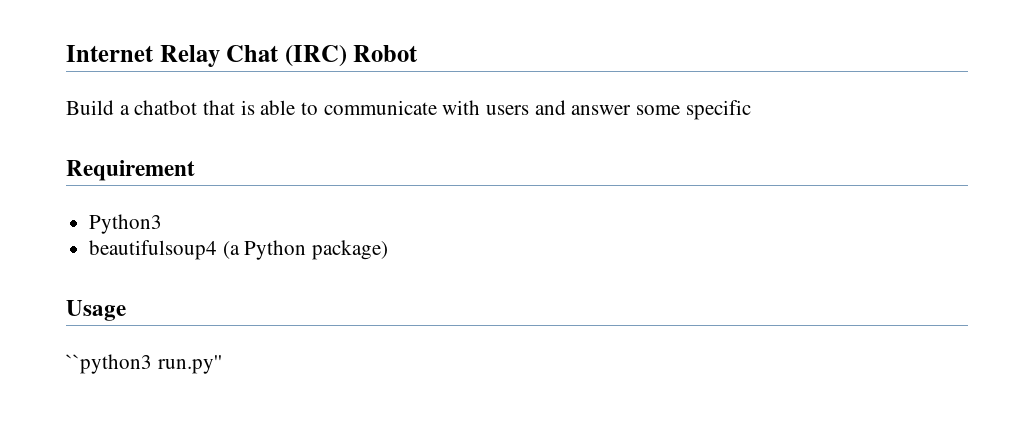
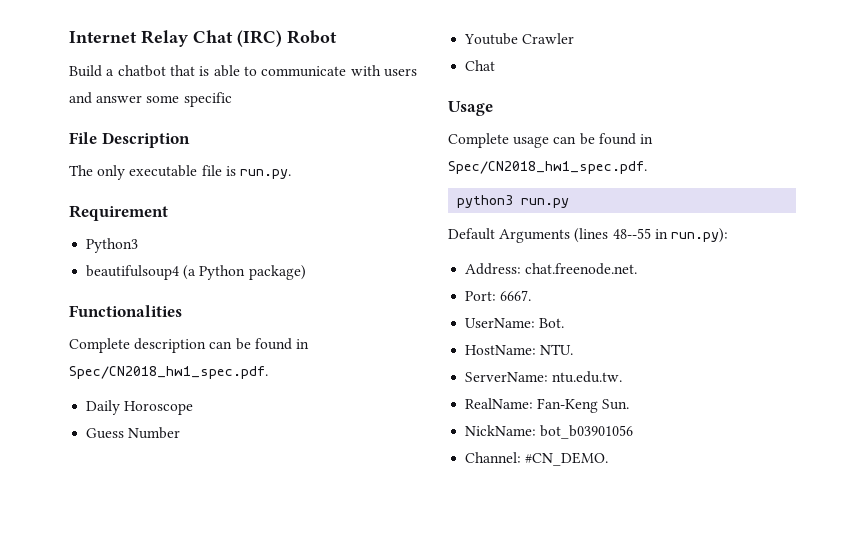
(751, 110) none -> [69,132,190,148] [69,165,291,180] // File Description // The only executable file is run.py.
[66,300,126,321] [66,354,222,374] Usage // ``python3 run.py'' -> [69,305,182,317] [69,338,309,353] [69,366,268,379] [86,400,194,415] [86,427,181,439] [464,33,575,45] [465,60,496,71] [448,101,493,116] [448,133,653,148] [448,161,647,174] [457,195,570,208] [448,228,728,243] [465,263,638,275] [465,290,532,301] [465,318,565,328] [465,344,574,355] [465,371,623,383] [465,398,630,413] [465,425,634,439] [465,452,609,466] Functionalities // Complete description can be found in Spec/CN2018_hw1_spec.pdf. // Daily Horoscope // Guess Number // Youtube Crawler // Chat // Usage // Complete usage can be found in Spec/CN2018_hw1_spec.pdf. // python3 run.py // Default Arguments (lines 48--55 in run.py): // Address: chat.freenode.net. // Port: 6667. // UserName: Bot. // HostName: NTU. // ServerName: ntu.edu.tw. // RealName: Fan-Keng Sun. // NickName: bot_b03901056 // Channel: #CN_DEMO.

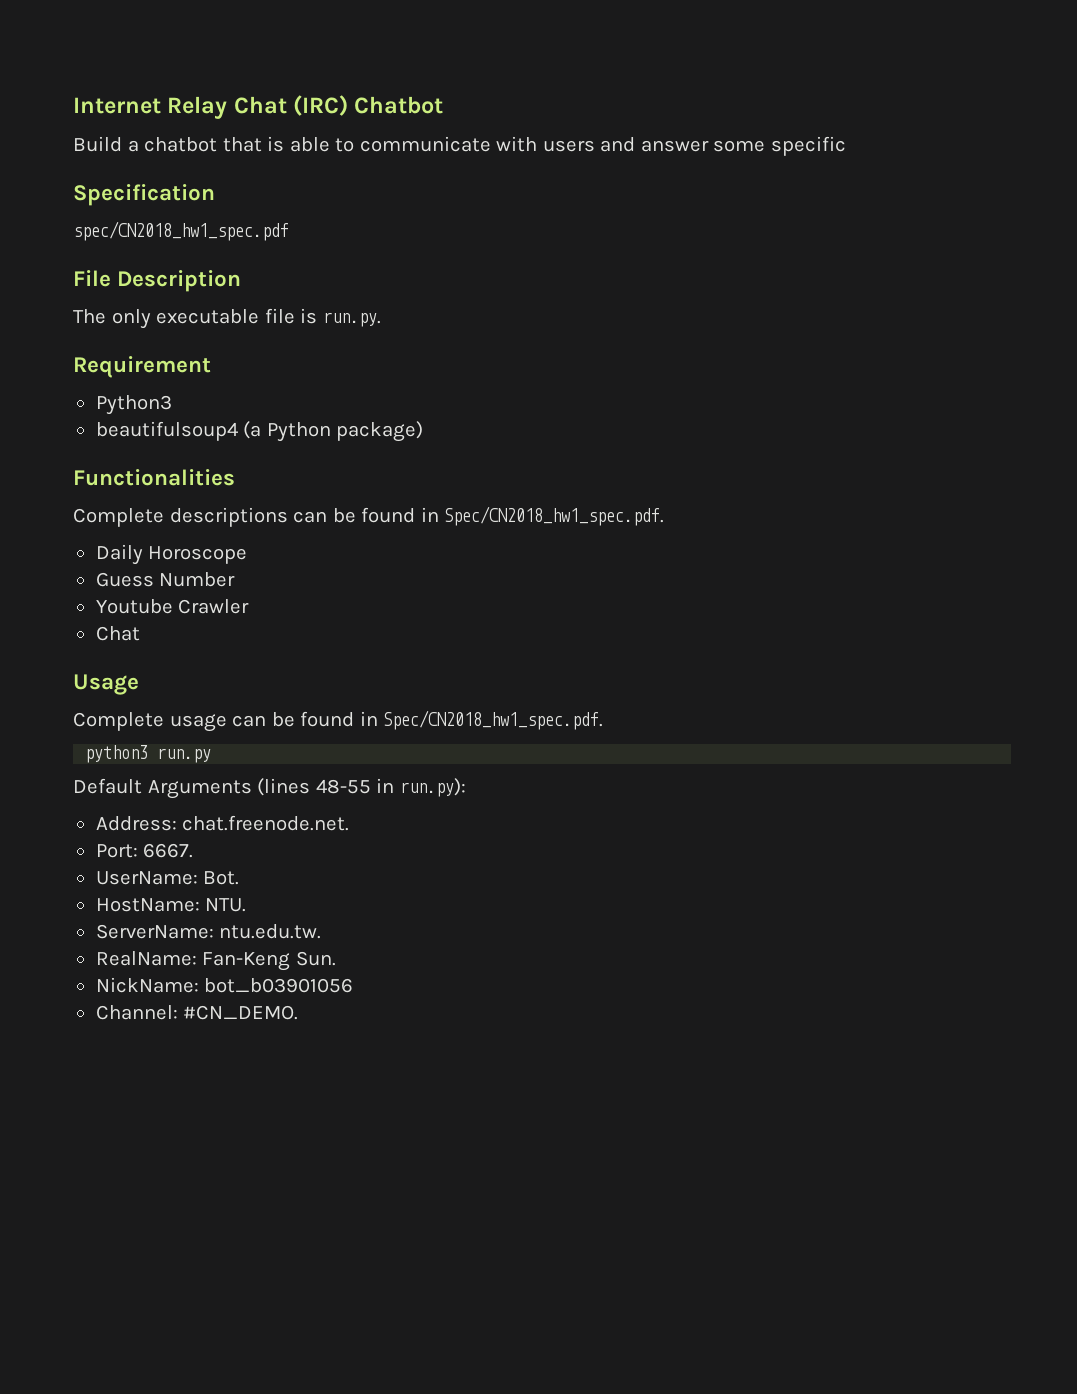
[287,30,337,44] Robot -> [354,96,444,114] Chatbot
(232, 99) none -> [73,184,215,206] [73,221,289,241] // Specification // spec/CN2018_hw1_spec.pdf
[134,338,207,353] description -> [169,507,288,527] descriptions
[612,228,651,239] 48--55 -> [315,779,371,794] 48-55

